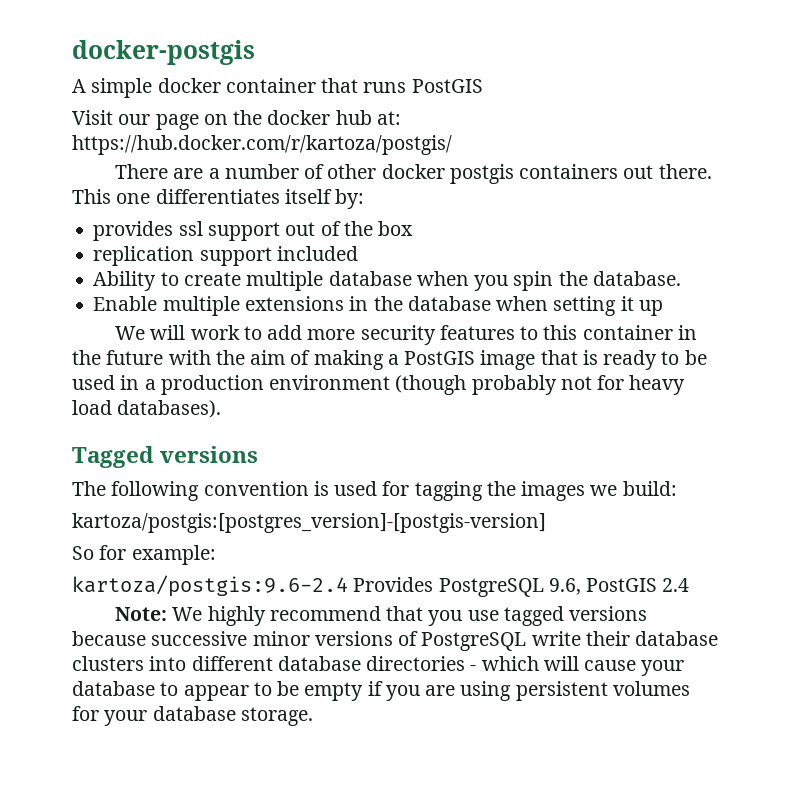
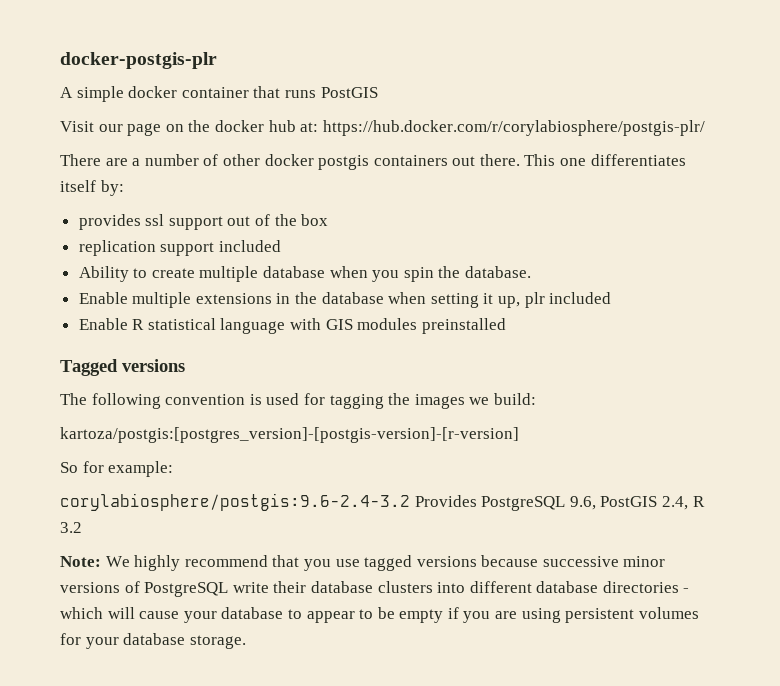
[72,40,255,65] docker-postgis -> [60,52,217,69] docker-postgis-plr
[72,135,452,155] https://hub.docker.com/r/kartoza/postgis/ -> [322,120,705,136] https://hub.docker.com/r/corylabiosphere/postgis-plr/
[638,300,663,316] [115,325,697,345] [72,350,707,370] [72,375,686,395] [72,400,222,418] up // We will work to add more security features to this container in the future with the aim of making a PostGIS image that is ready to be used in a production environment (though probably not for heavy load databases). -> [498,292,612,308] [78,318,506,334] up, plr included // Enable R statistical language with GIS modules preinstalled
[72,513,546,533] kartoza/postgis:[postgres_version]-[postgis-version] -> [60,427,519,443] kartoza/postgis:[postgres_version]-[postgis-version]-[r-version]
[72,575,348,597] kartoza/postgis:9.6-2.4 -> [60,493,410,511] corylabiosphere/postgis:9.6-2.4-3.2
[662,578,690,592] 2.4 -> [661,496,705,510] [60,522,82,533] 2.4, R 3.2

